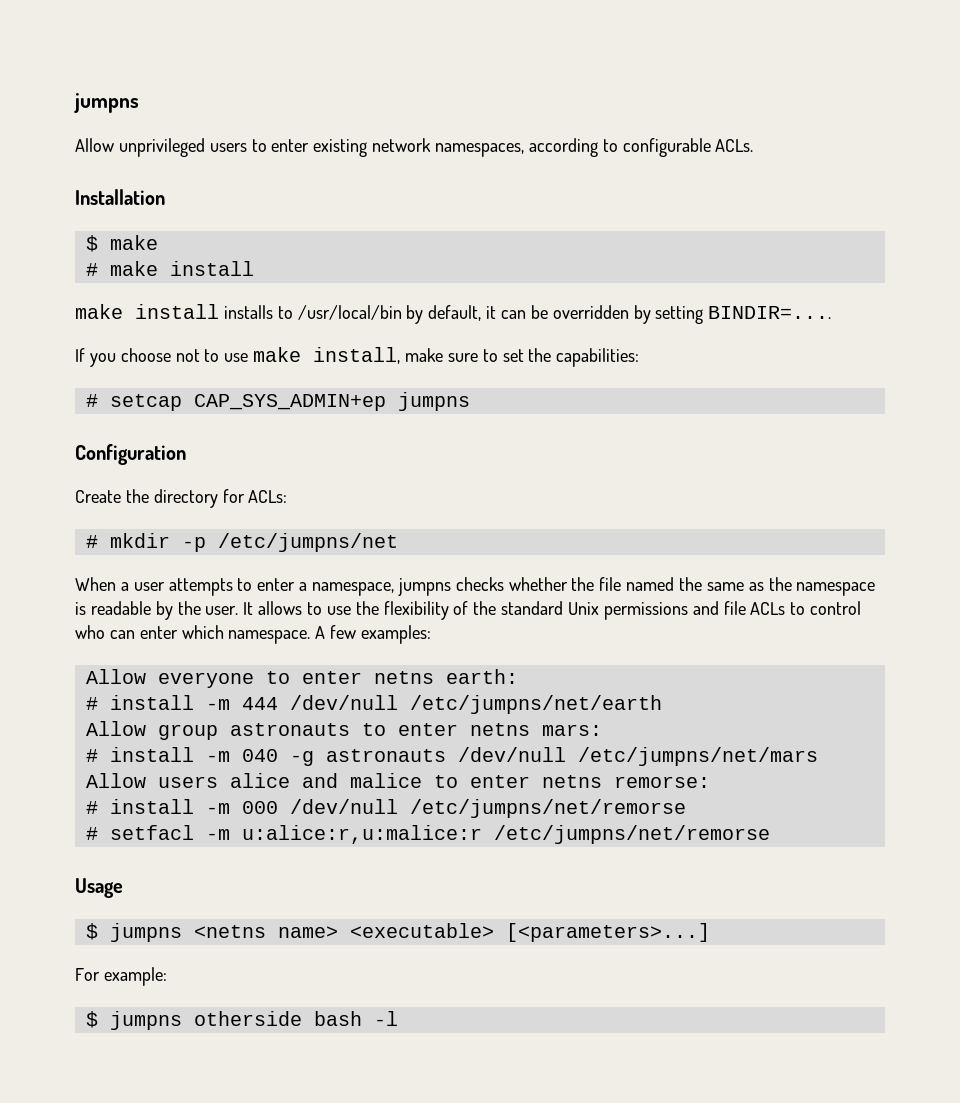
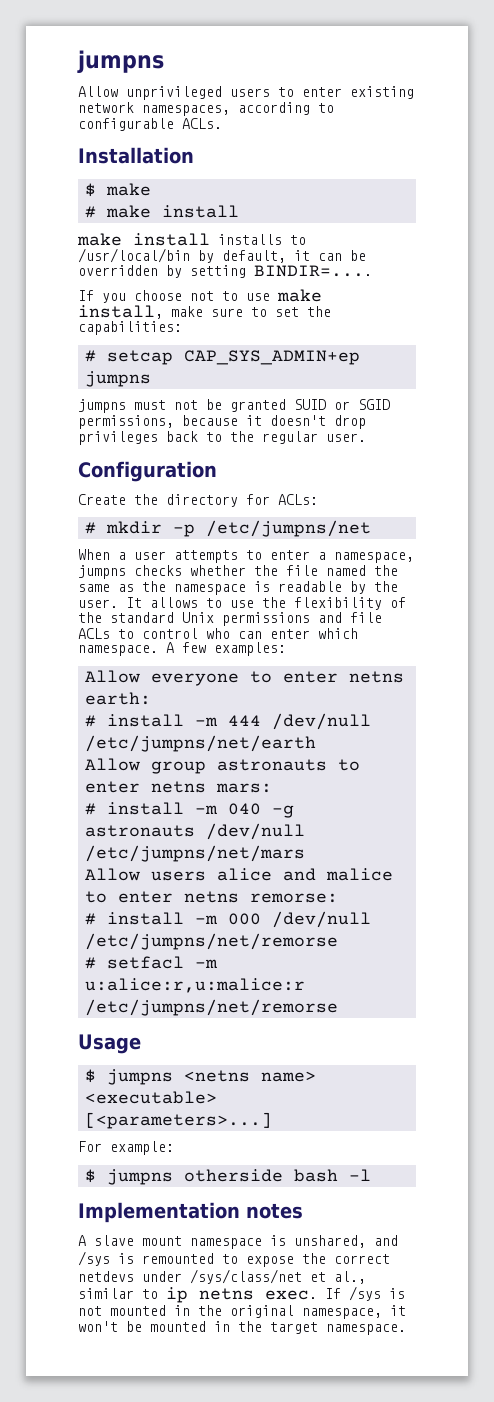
(470, 401) none -> [78,399,390,413] [78,415,366,429] [78,431,366,445] // jumpns must not be granted SUID or SGID permissions, because it doesn't drop privileges back to the regular user.
(398, 1018) none -> [78,1202,303,1223] [78,1235,398,1249] [78,1251,390,1267] [78,1269,366,1284] [78,1286,405,1303] [78,1305,406,1319] [78,1321,406,1335] // Implementation notes // A slave mount namespace is unshared, and /sys is remounted to expose the correct netdevs under /sys/class/net et al., similar to ip netns exec. If /sys is not mounted in the original namespace, it won't be mounted in the target namespace.

